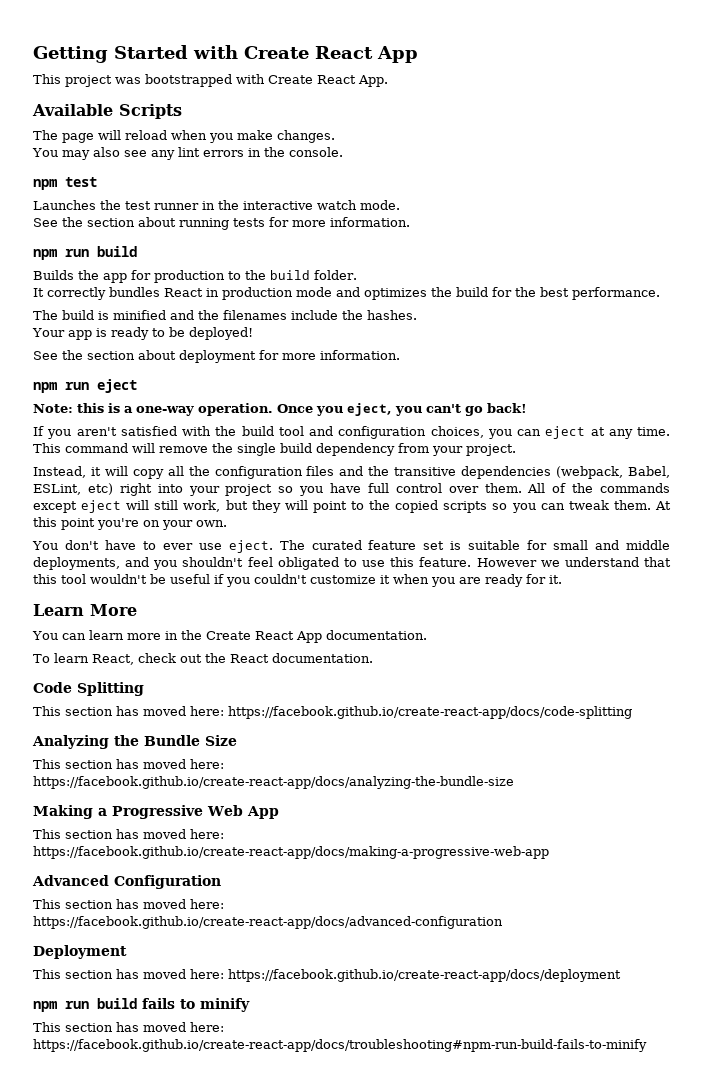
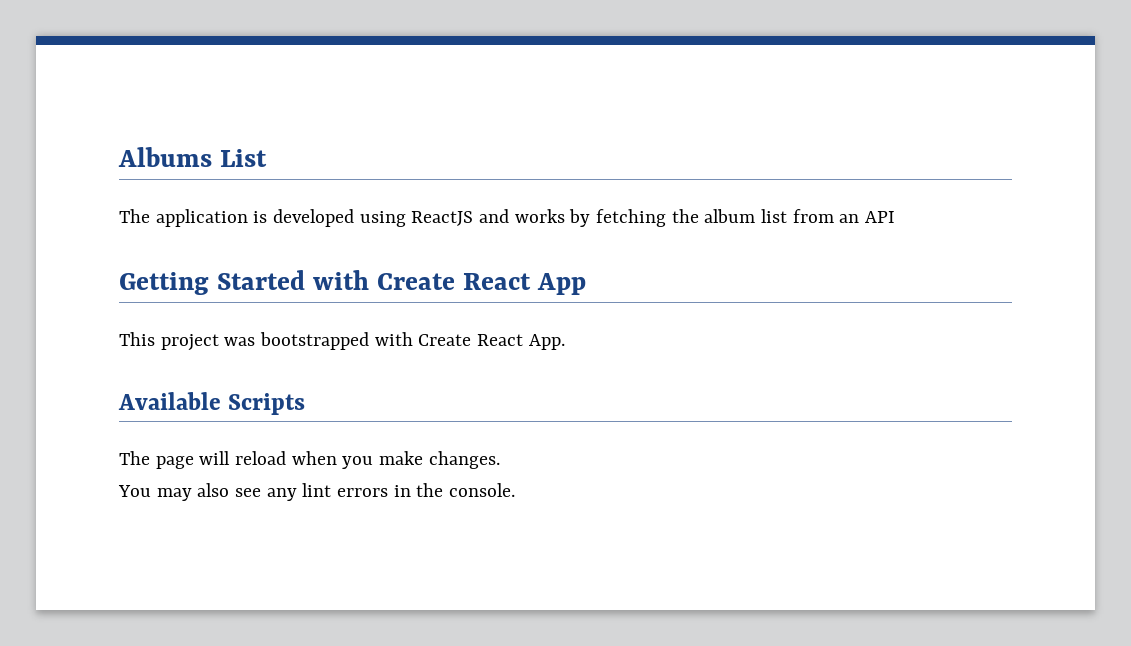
(33, 54) none -> [118,147,267,167] [119,209,896,227] Albums List // The application is developed using ReactJS and works by fetching the album list from an API //
[33,177,97,190] [33,200,400,210] [33,217,410,230] [33,246,137,260] [33,270,357,283] [33,287,660,300] [33,310,417,320] [32,327,253,340] [33,350,400,363] [33,379,137,393] [33,403,527,416] [33,426,670,439] [33,443,516,456] [33,466,670,479] [33,483,670,496] [33,500,671,513] [33,517,227,530] [32,540,670,553] [33,557,671,570] [33,574,562,587] [33,604,137,616] [32,630,427,643] [33,653,373,665] [33,682,144,696] [33,706,632,719] [32,735,237,749] [33,759,224,769] [33,776,514,789] [33,805,279,819] [33,829,224,839] [33,846,549,859] [32,875,221,889] [33,899,224,909] [33,916,503,929] [33,945,127,959] [33,969,621,982] [33,998,250,1012] [33,1022,224,1032] [33,1039,647,1052] // npm test // Launches the test runner in the interactive watch mode. // See the section about running tests for more information. // npm run build // Builds the app for production to the build folder. // It correctly bundles React in production mode and optimizes the build for the best performance. // The build is minified and the filenames include the hashes. // Your app is ready to be deployed! // See the section about deployment for more information. // npm run eject // Note: this is a one-way operation. Once you eject, you can't go back! // If you aren't satisfied with the build tool and configuration choices, you can eject at any time. This command will remove the single build dependency from your project. // Instead, it will copy all the configuration files and the transitive dependencies (webpack, Babel, ESLint, etc) right into your project so you have full control over them. All of the commands except eject will still work, but they will point to the copied scripts so you can tweak them. At this point you're on your own. // You don't have to ever use eject. The curated feature set is suitable for small and middle deployments, and you shouldn't feel obligated to use this feature. However we understand that this tool wouldn't be useful if you couldn't customize it when you are ready for it. // Learn More // You can learn more in the Create React App documentation. // To learn React, check out the React documentation. // Code Splitting // This section has moved here: https://facebook.github.io/create-react-app/docs/code-splitting // Analyzing the Bundle Size // This section has moved here: https://facebook.github.io/create-react-app/docs/analyzing-the-bundle-size // Making a Progressive Web App // This section has moved here: https://facebook.github.io/create-react-app/docs/making-a-progressive-web-app // Advanced Configuration // This section has moved here: https://facebook.github.io/create-react-app/docs/advanced-configuration // Deployment // This section has moved here: https://facebook.github.io/create-react-app/docs/deployment // npm run build fails to minify // This section has moved here: https://facebook.github.io/create-react-app/docs/troubleshooting#npm-run-build-fails-to-minify -> (516, 490) none

